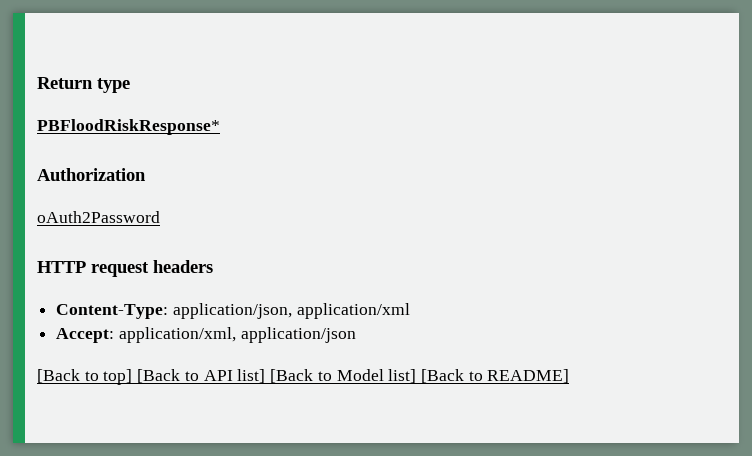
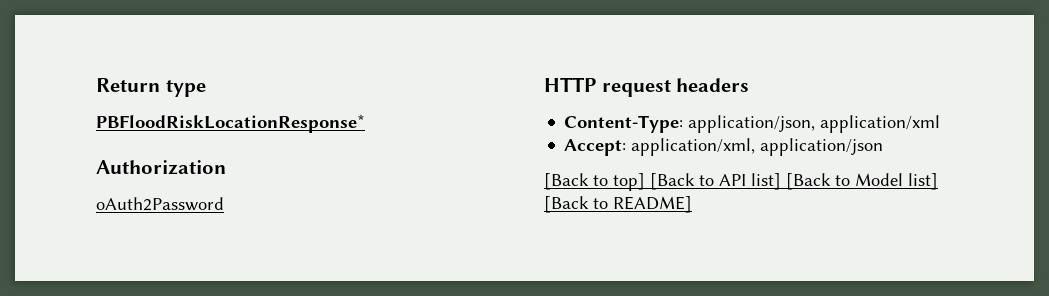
[37,119,220,135] PBFloodRiskResponse* -> [96,114,365,133] PBFloodRiskLocationResponse*

